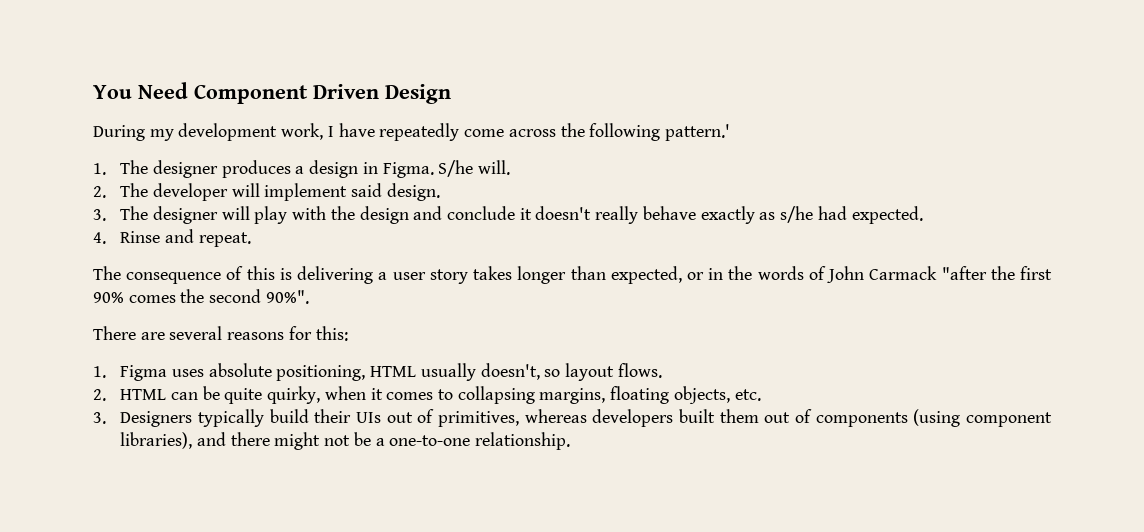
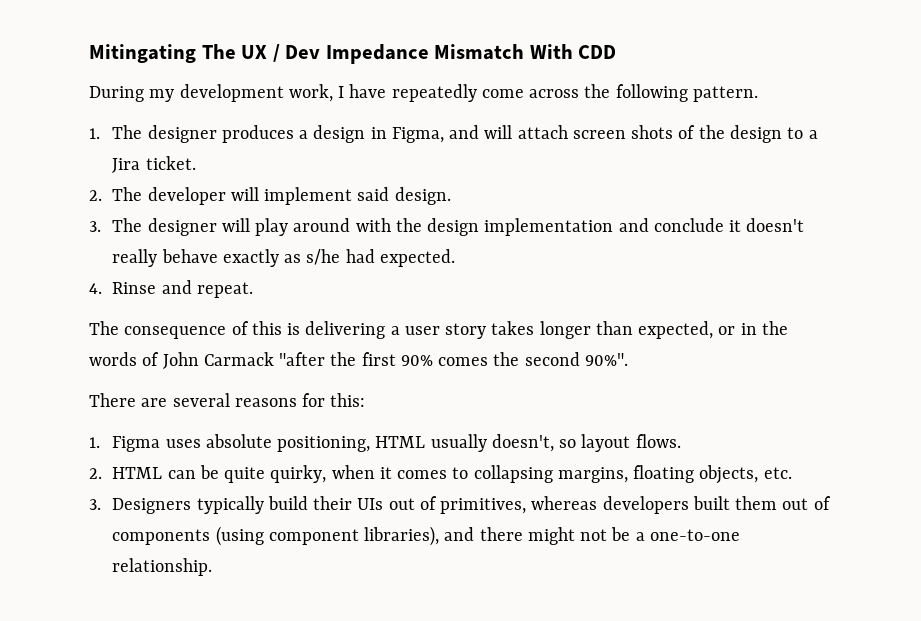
[93,82,451,104] You Need Component Driven Design -> [89,44,617,64] Mitingating The UX / Dev Impedance Mismatch With CDD
[664,124,730,141] pattern.' -> [692,86,758,102] pattern.
[382,160,510,178] Figma. S/he will. -> [391,125,818,143] [112,156,196,173] Figma, and will attach screen shots of the design to a Jira ticket.
(288, 215) none -> [293,218,351,232] around
(409, 215) none -> [484,218,614,236] implementation

